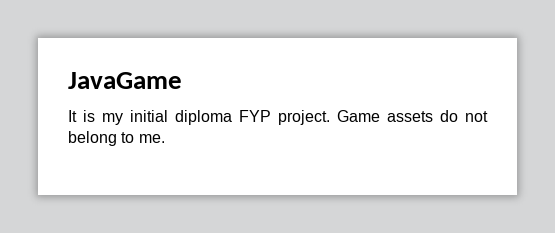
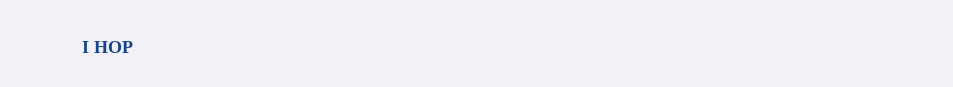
[68,72,182,89] [68,110,488,125] [68,131,165,146] JavaGame // It is my initial diploma FYP project. Game assets do not belong to me. -> [82,41,133,53] I HOP

